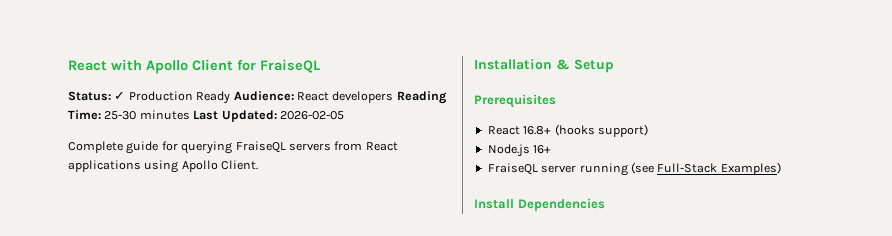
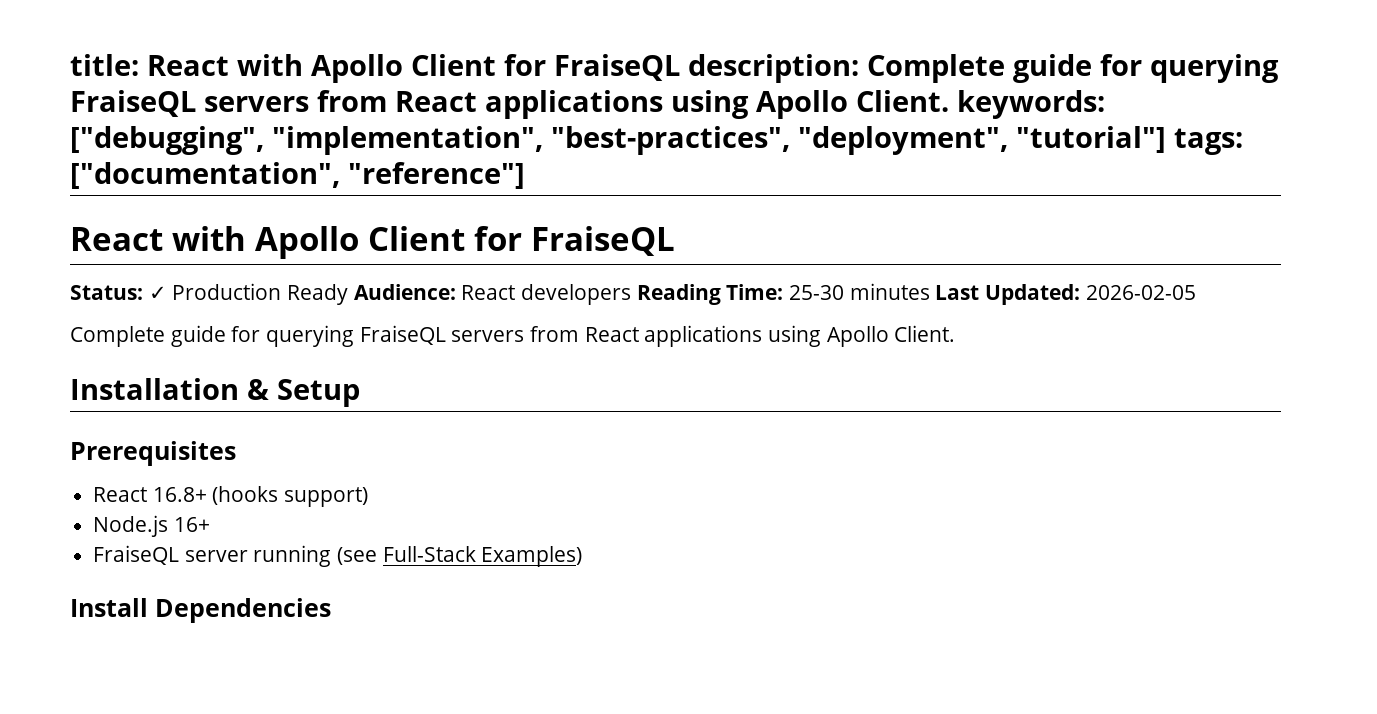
(68, 65) none -> [70,54,1279,83] [70,90,1105,119] [70,126,1243,155] [70,162,525,189] title: React with Apollo Client for FraiseQL description: Complete guide for querying FraiseQL servers from React applications using Apollo Client. keywords: ["debugging", "implementation", "best-practices", "deployment", "tutorial"] tags: ["documentation", "reference"] //

